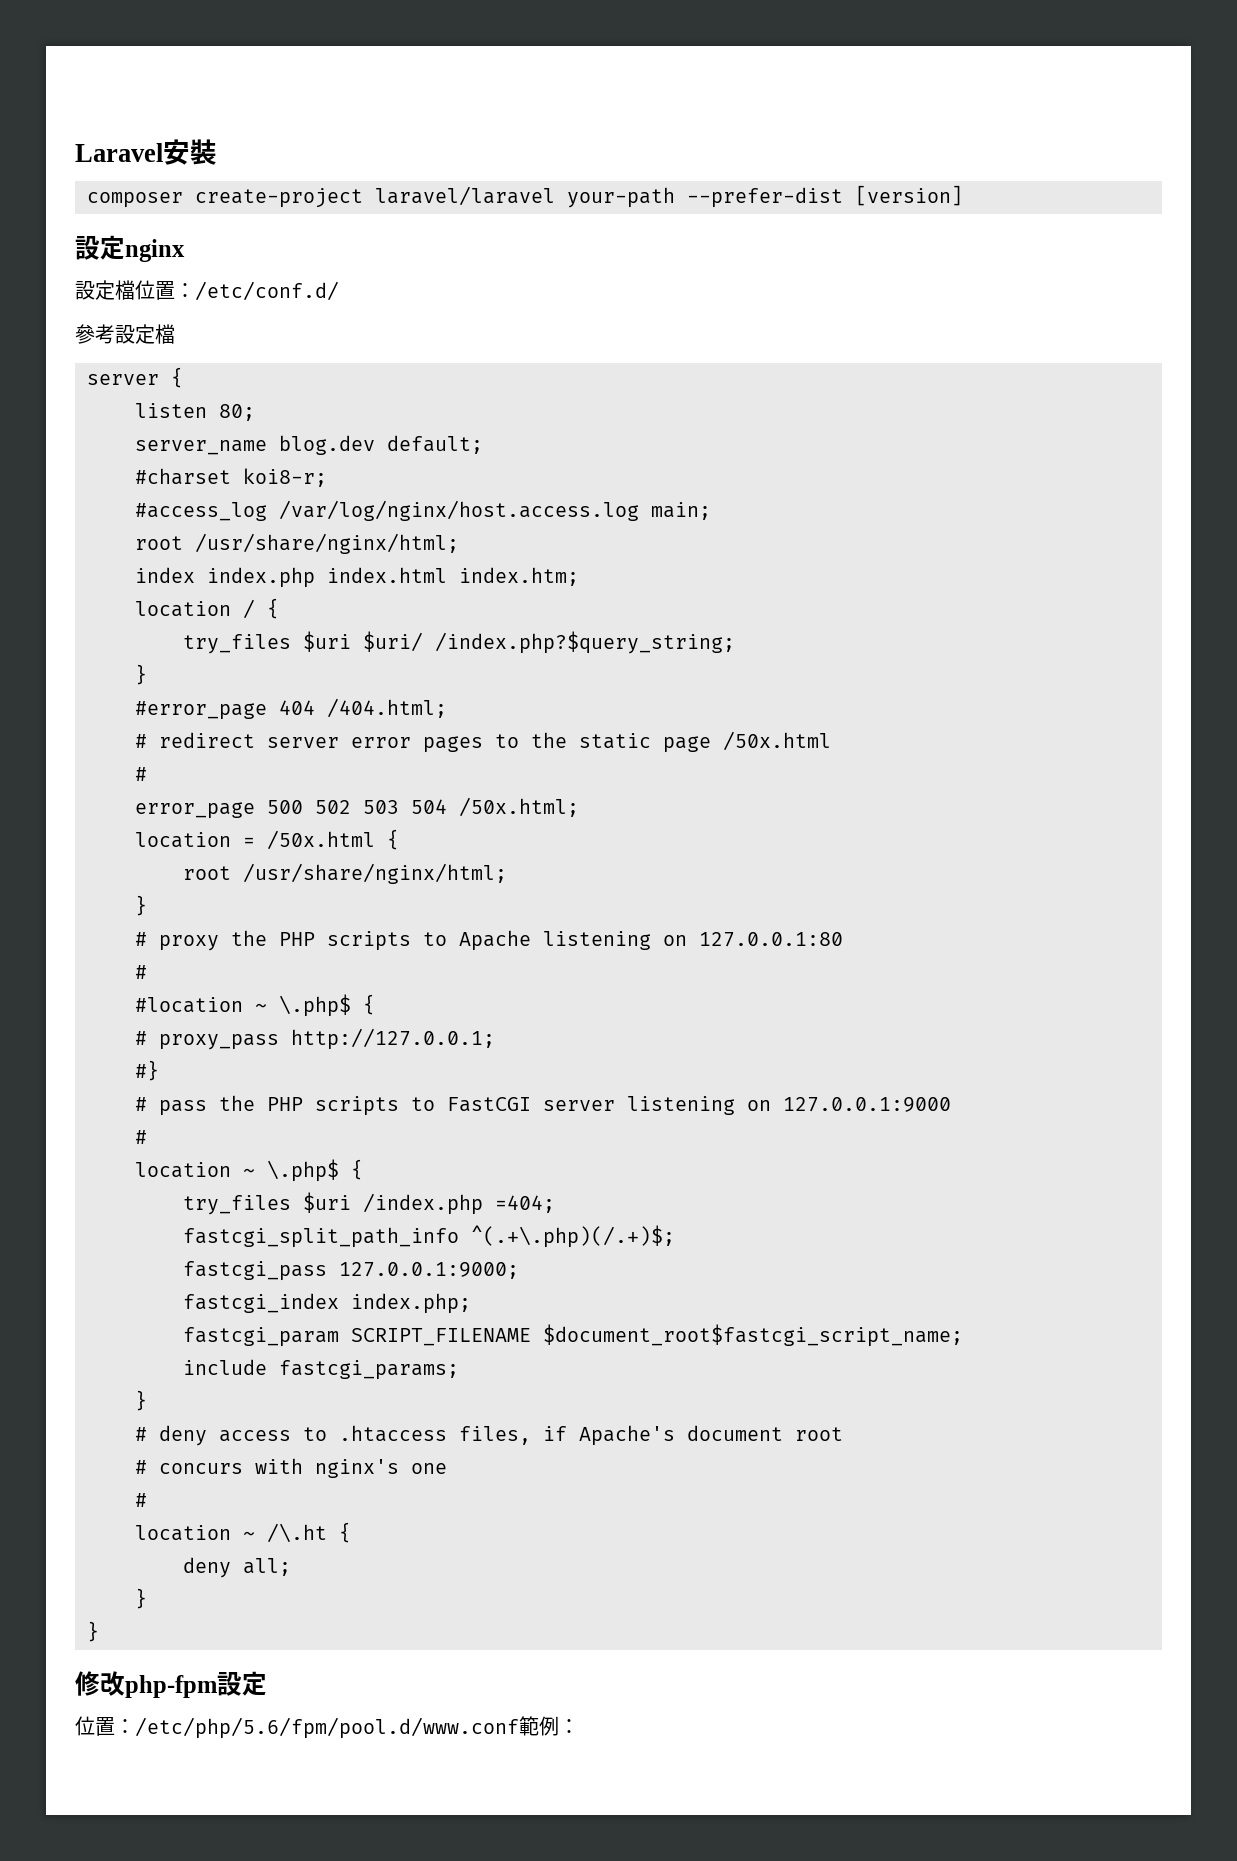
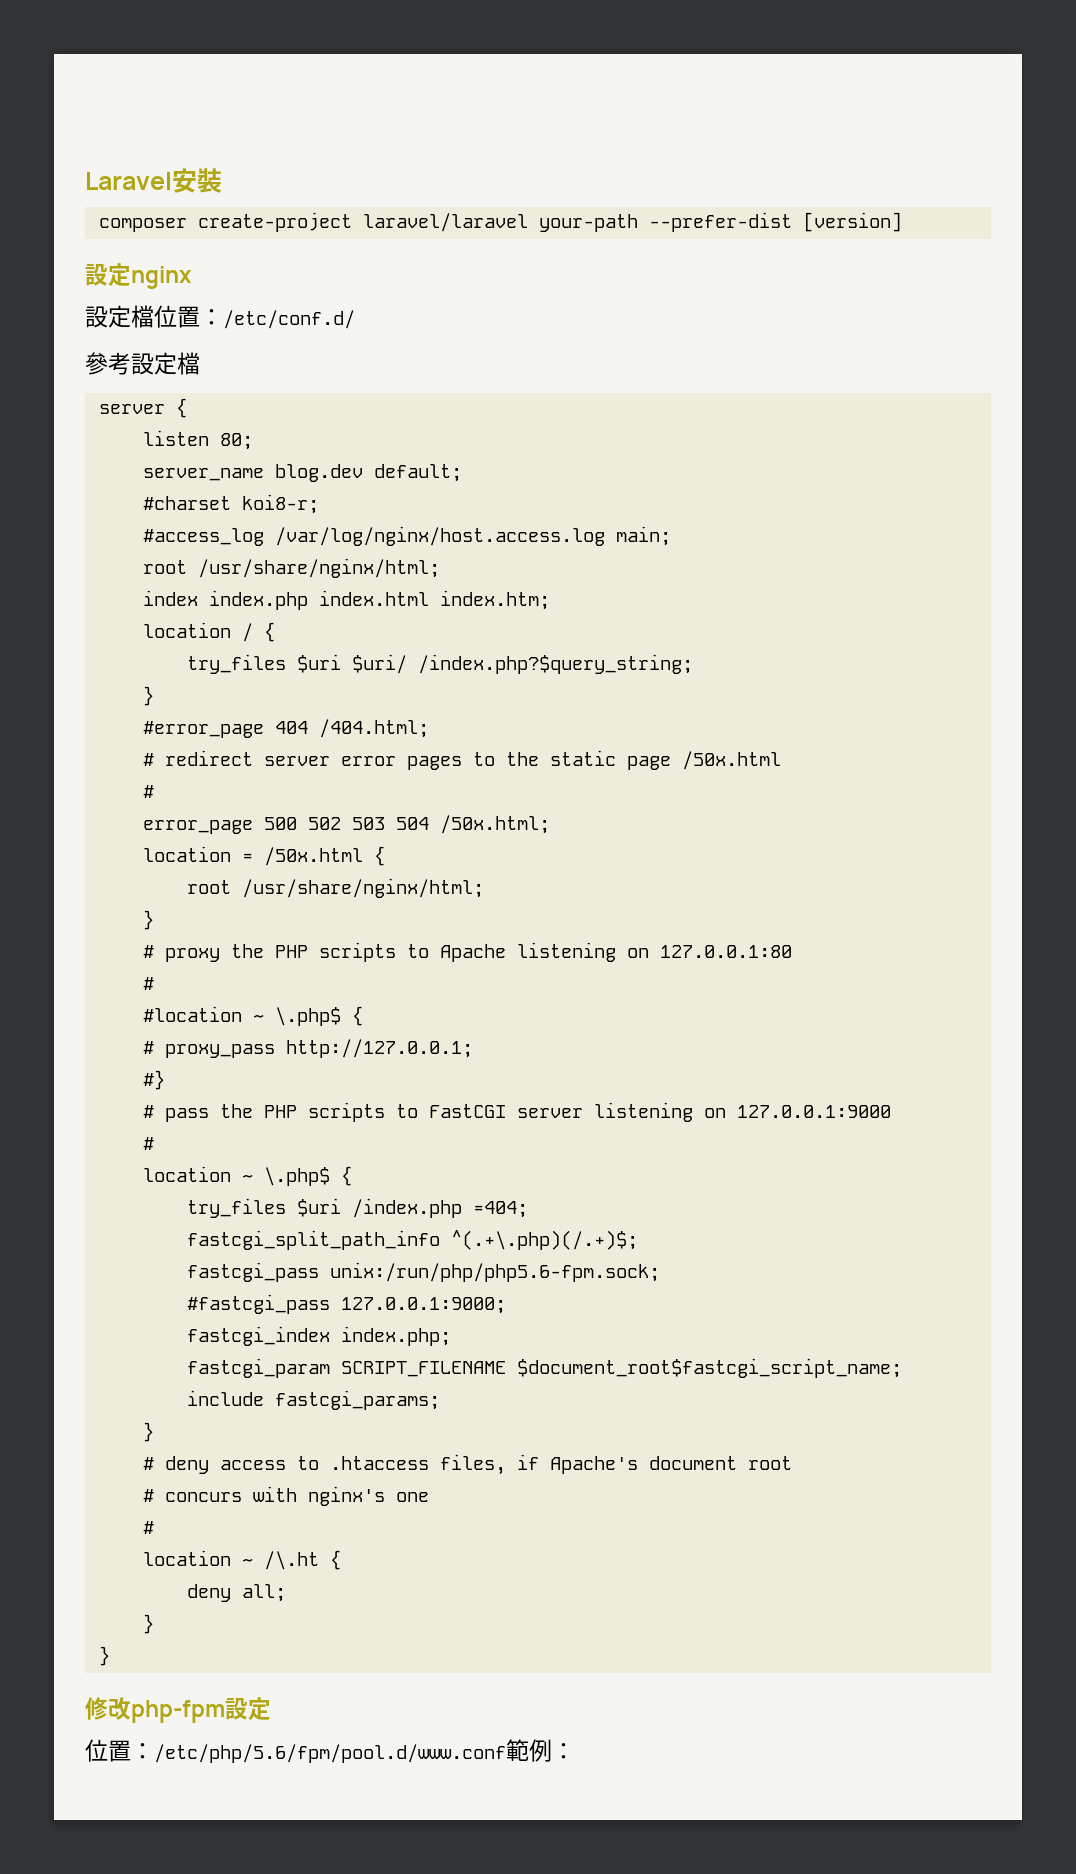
(327, 1271) none -> [329,1262,660,1282] [186,1294,330,1314] unix:/run/php/php5.6-fpm.sock; // #fastcgi_pass

